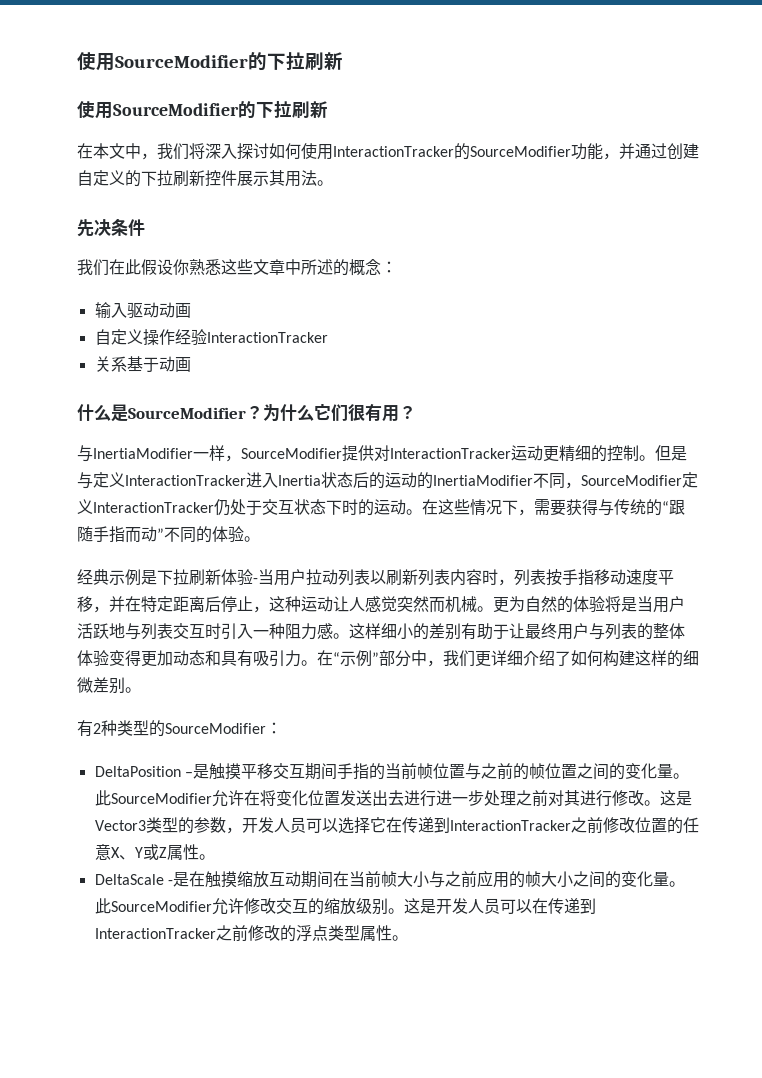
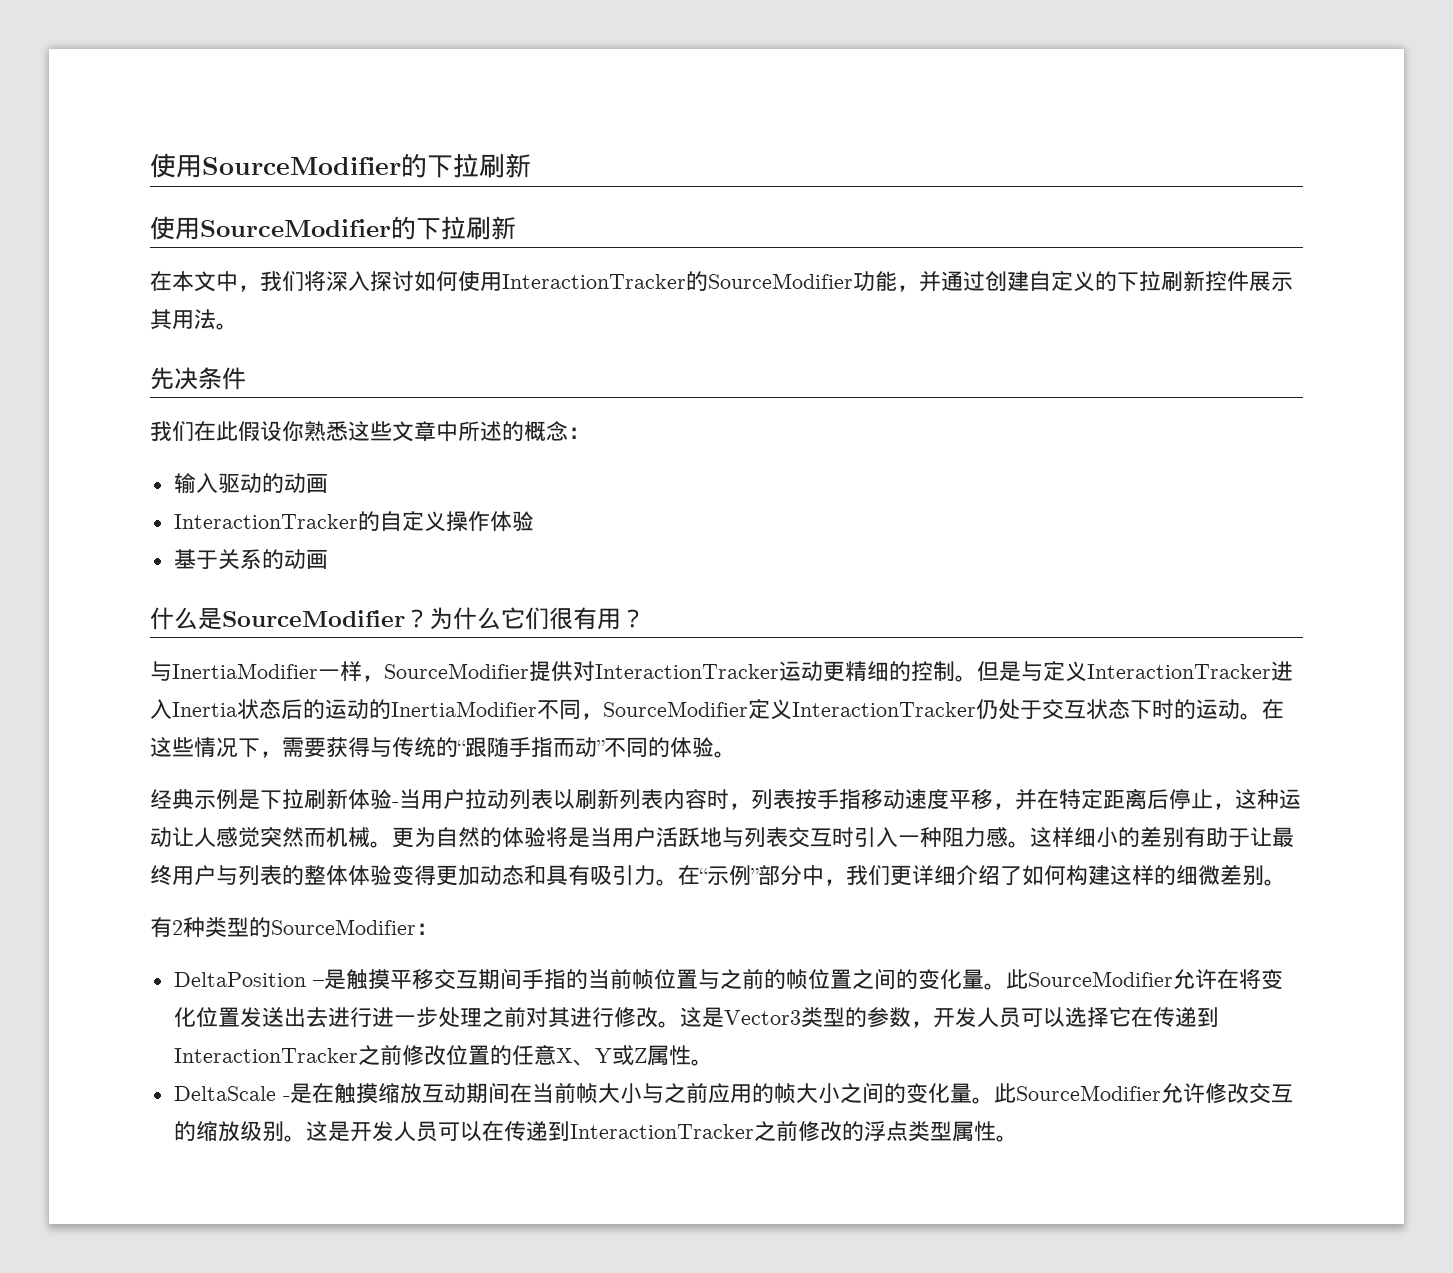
[158,302,191,318] 动画 // -> [261,473,328,493] [173,511,380,531] 的动画 // InteractionTracker的
[174,329,328,345] [94,356,159,372] 经验InteractionTracker // 关系基于 -> [489,511,534,532] [173,549,284,570] 体验 // 基于关系的

